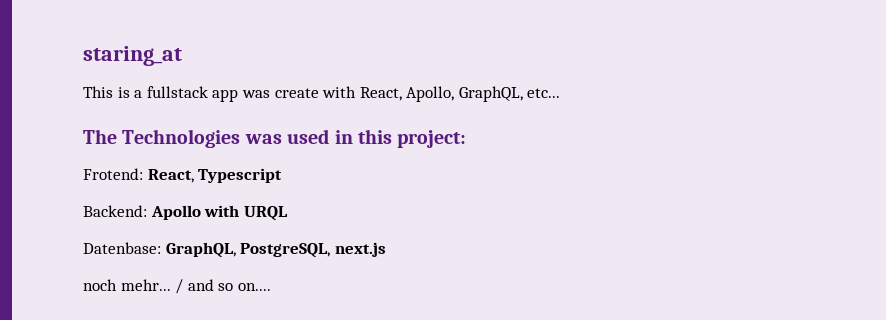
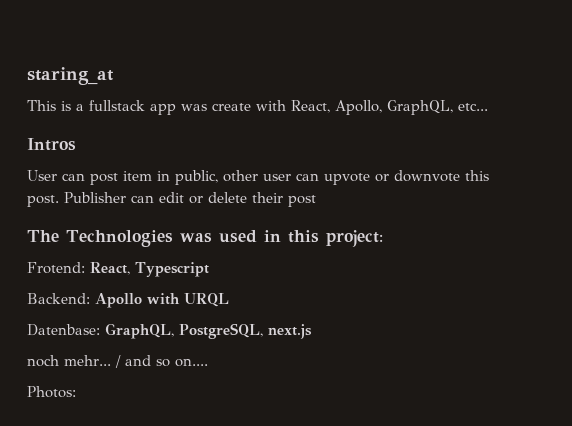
(561, 93) none -> [27,138,76,151] [27,170,489,185] [27,192,316,207] // Intros // User can post item in public, other user can upvote or downvote this post. Publisher can edit or delete their post
(271, 287) none -> [27,386,76,398] // Photos:

